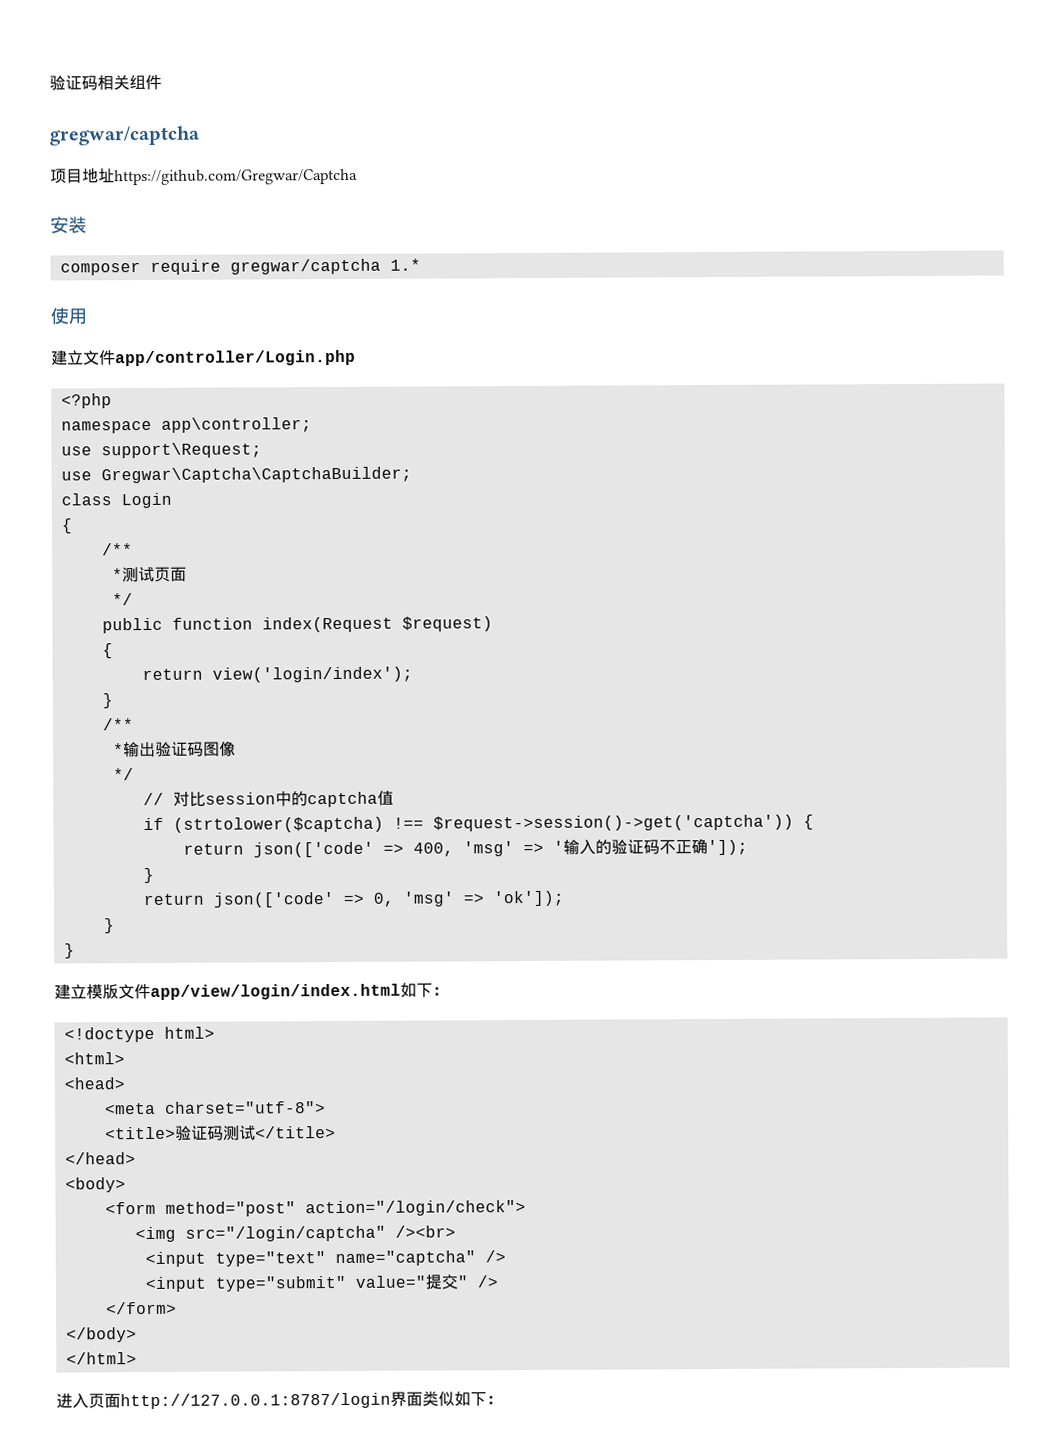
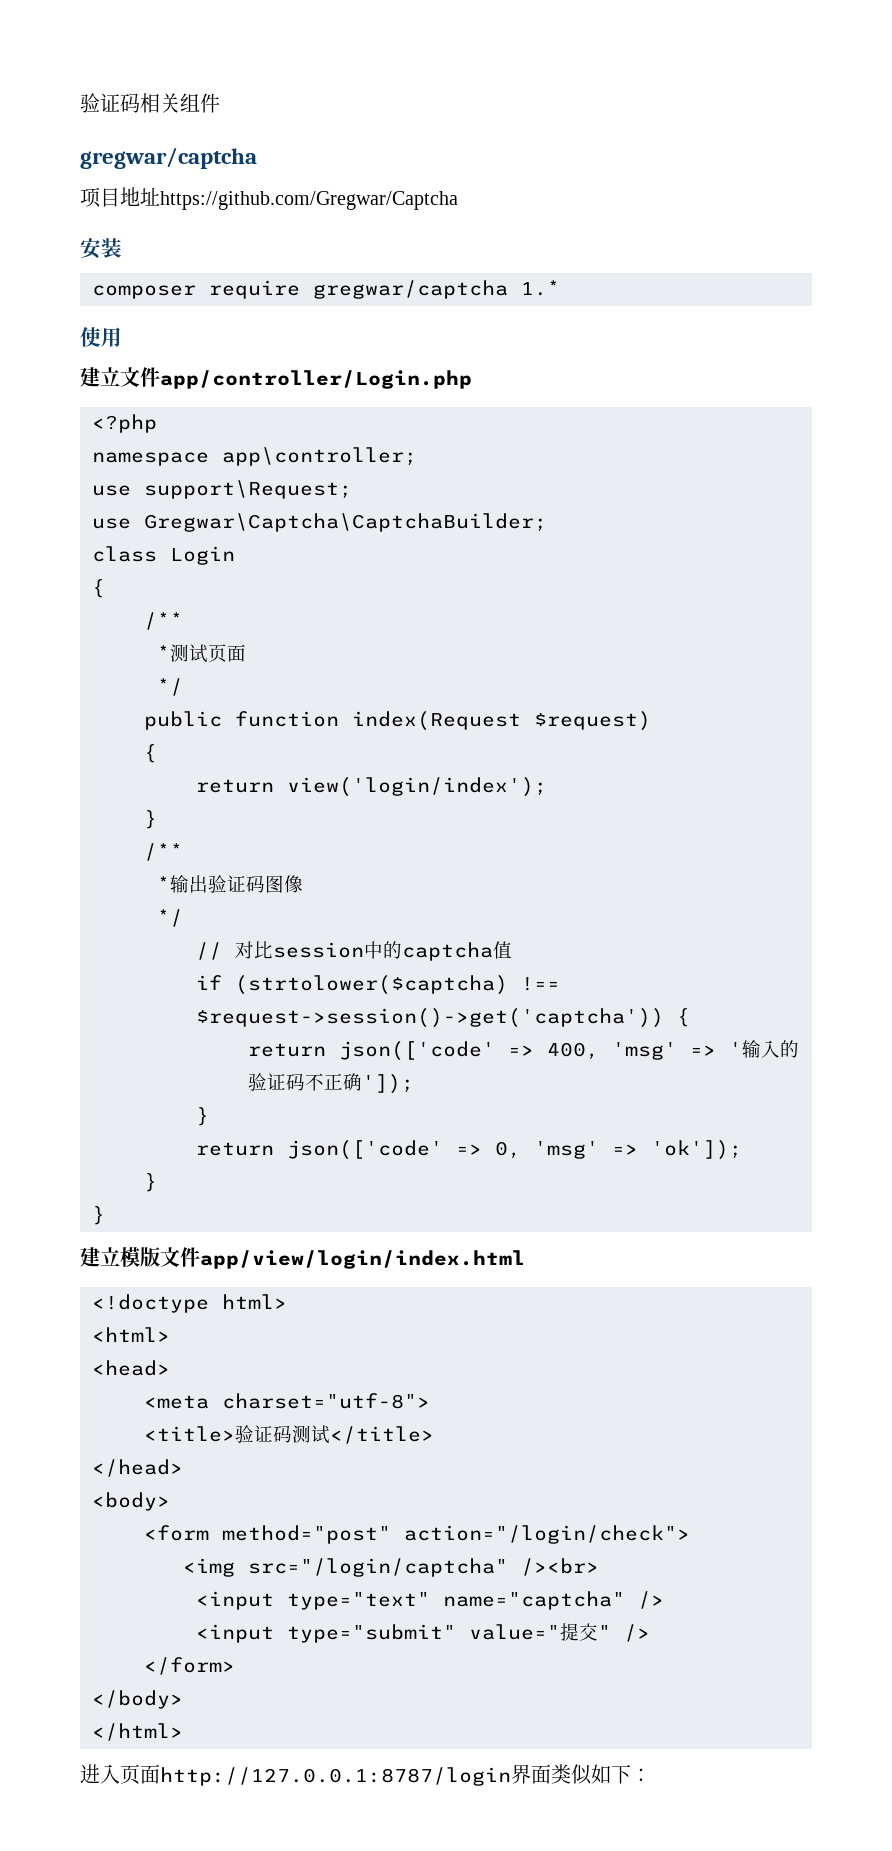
[400,982,449,998] 如下： -> (525, 1259) none

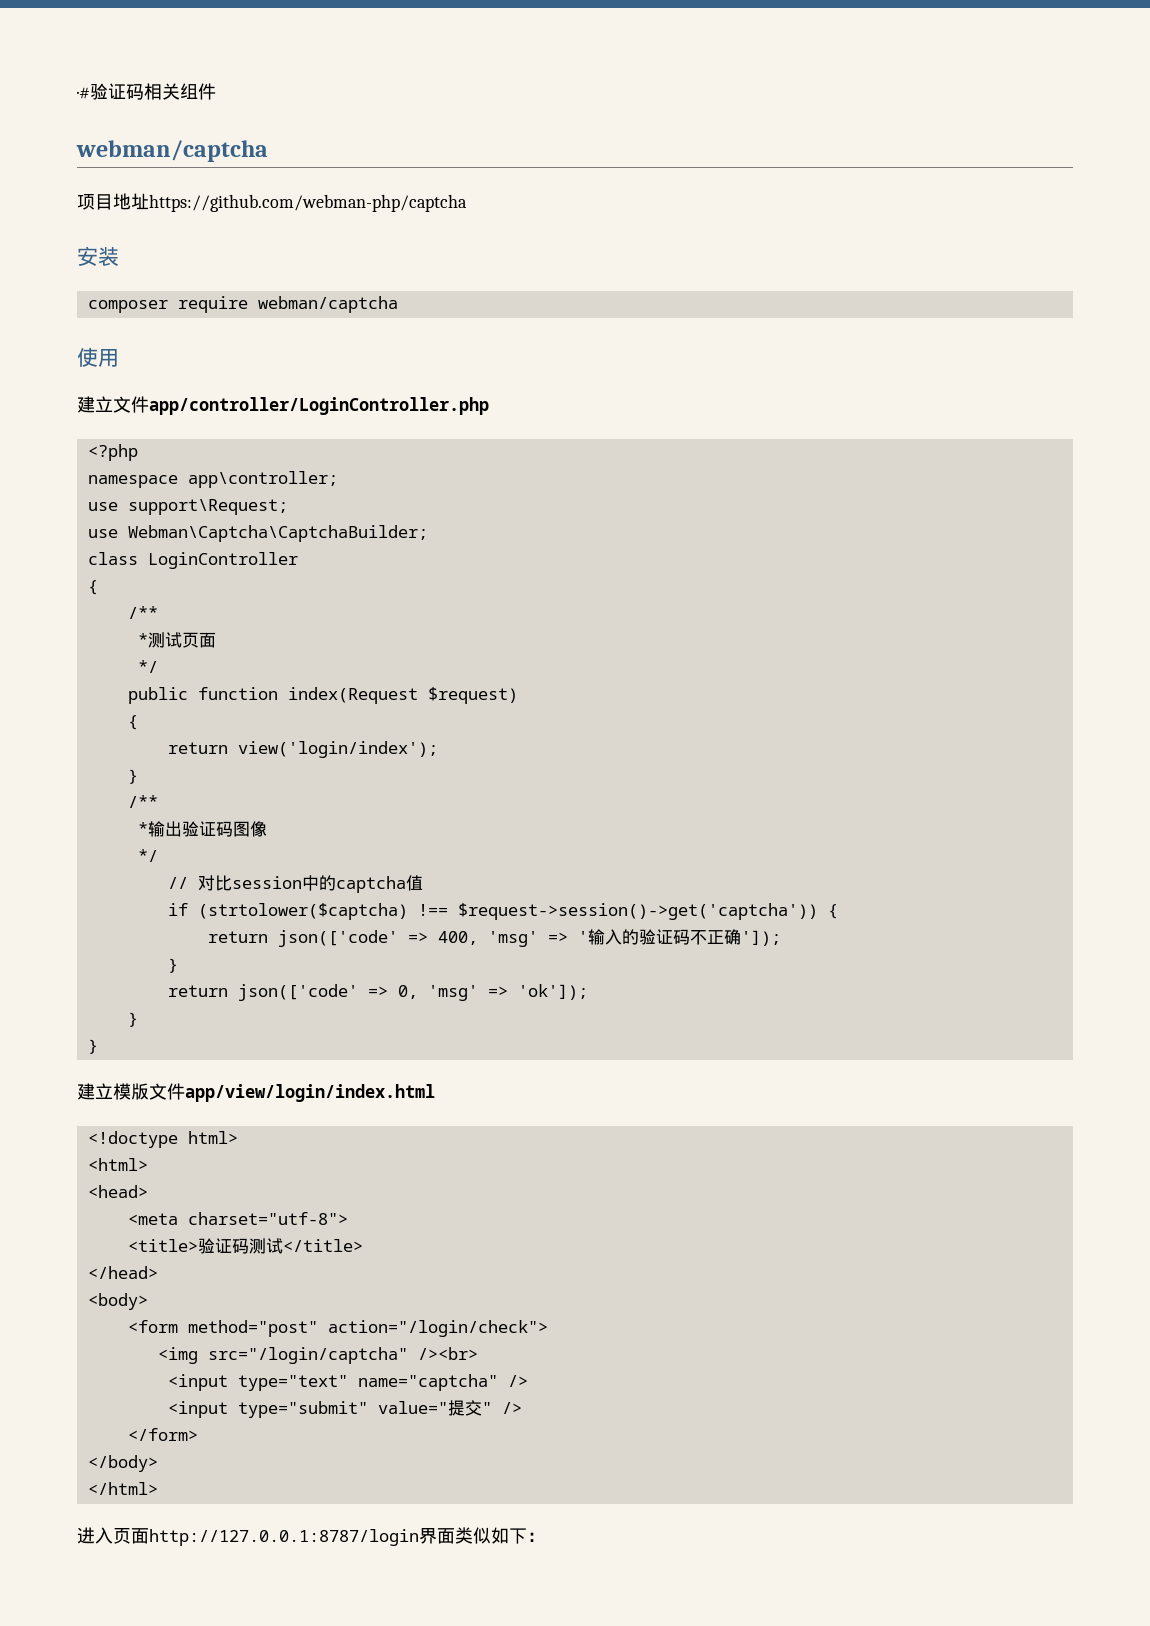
(80, 103) none -> [77,87,90,99] ·#
[80,147,257,169] gregwar/captcha -> [76,140,268,162] webman/captcha
[160,191,458,210] https://github.com/Gregwar/Captcha -> [149,194,467,212] https://github.com/webman-php/captcha
[313,280,560,299] gregwar/captcha 1.* -> [257,296,398,313] webman/captcha
[160,370,472,389] app/controller/Login.php -> [149,397,489,415] app/controller/LoginController.php
[144,513,547,532] Gregwar\Captcha\CaptchaBuilder; -> [127,525,428,542] Webman\Captcha\CaptchaBuilder;
[170,546,235,565] Login -> [147,552,298,569] LoginController

